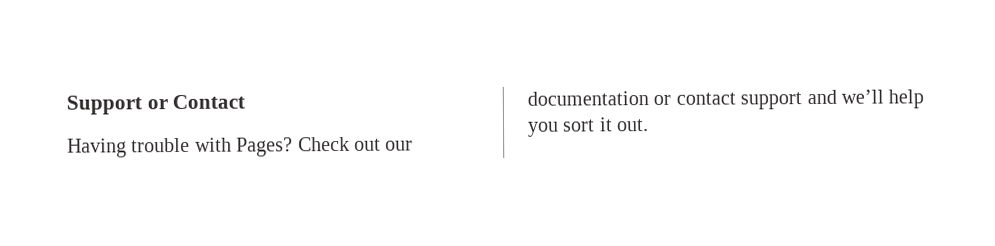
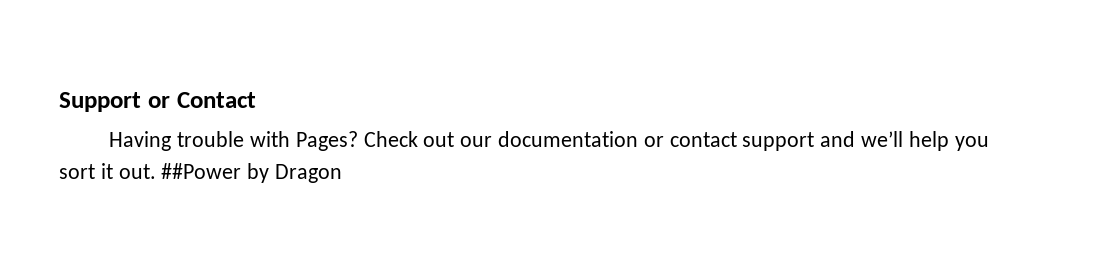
(650, 125) none -> [161,163,343,183] ##Power by Dragon

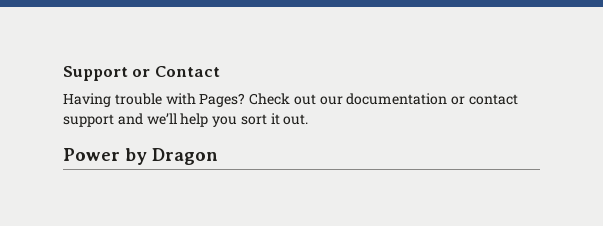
[161,163,242,179] ##Power -> [63,148,120,161] // Power

